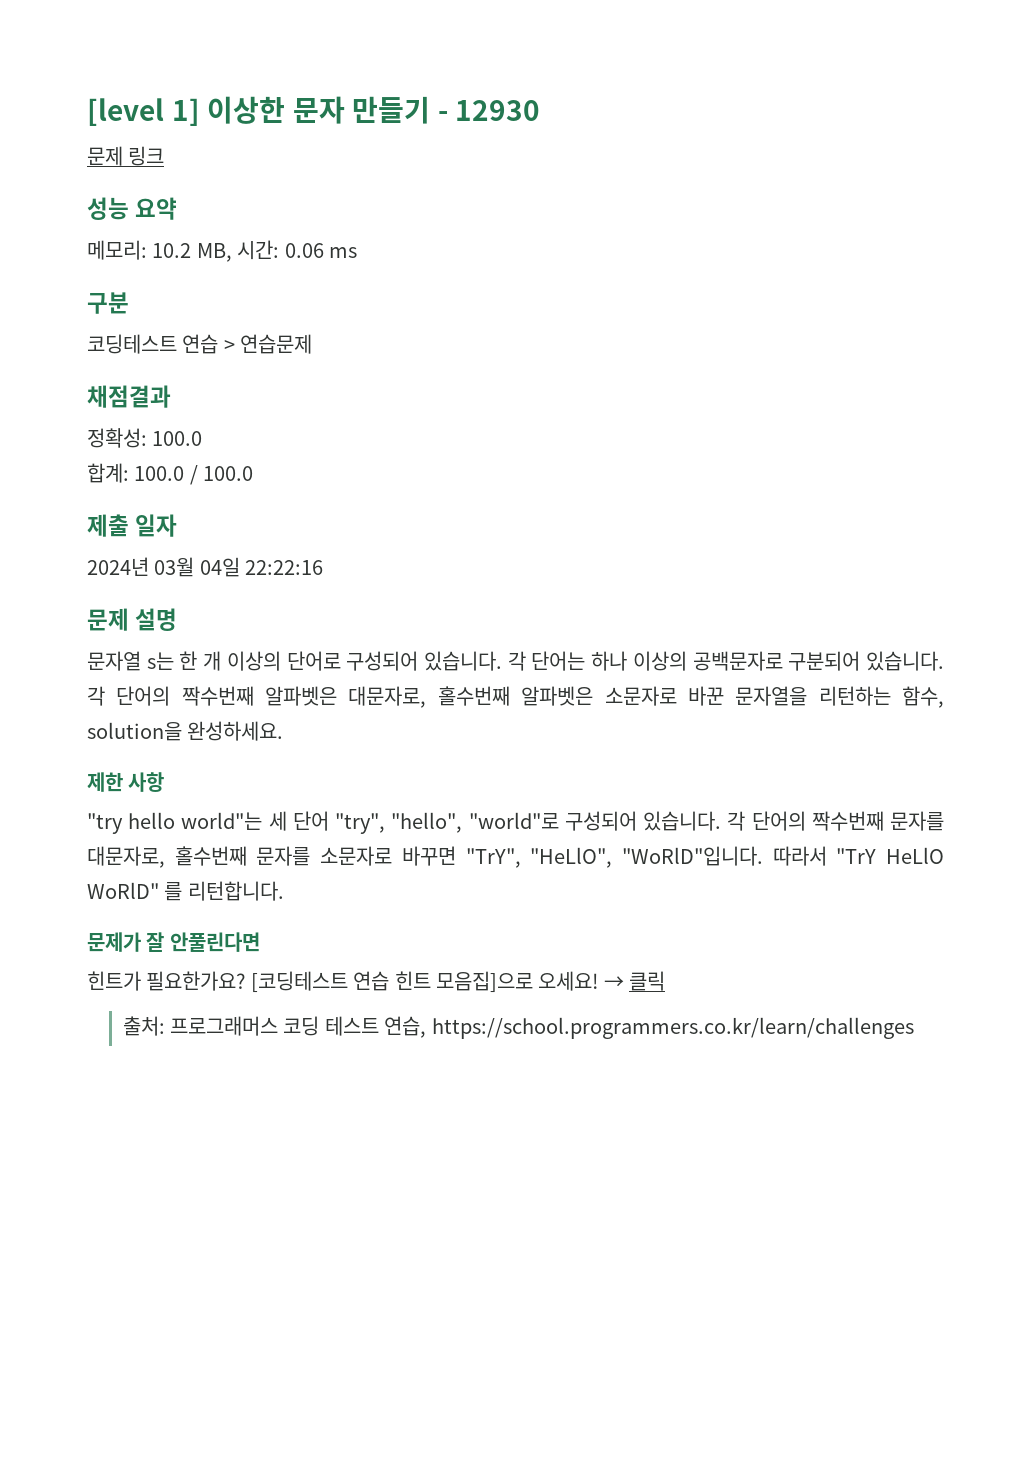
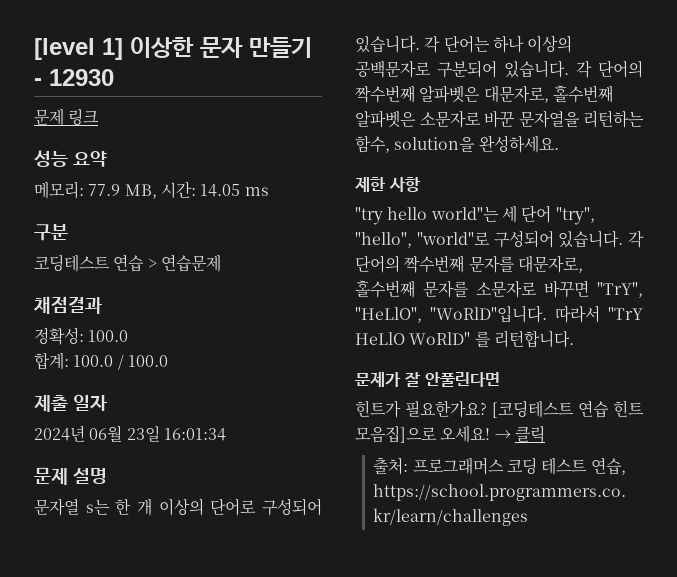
[152,243,192,258] 10.2 -> [88,184,121,196] 77.9
[284,243,324,258] 0.06 -> [200,184,241,197] 14.05
[154,557,324,577] 03월 04일 22:22:16 -> [89,425,226,442] 06월 23일 16:01:34

